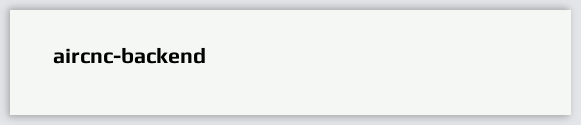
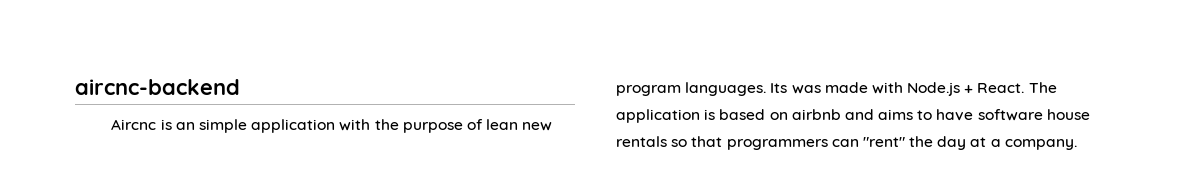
(206, 55) none -> [111,119,553,133] [616,82,1057,96] [616,109,1090,123] [616,136,1077,150] // Aircnc is an simple application with the purpose of lean new program languages. Its was made with Node.js + React. The application is based on airbnb and aims to have software house rentals so that programmers can "rent" the day at a company.

